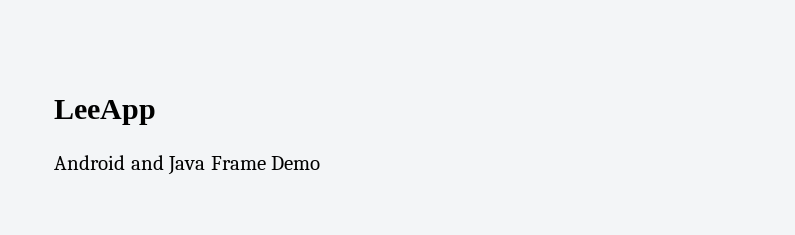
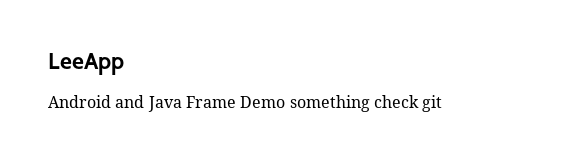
(321, 163) none -> [289,95,443,112] something check git

